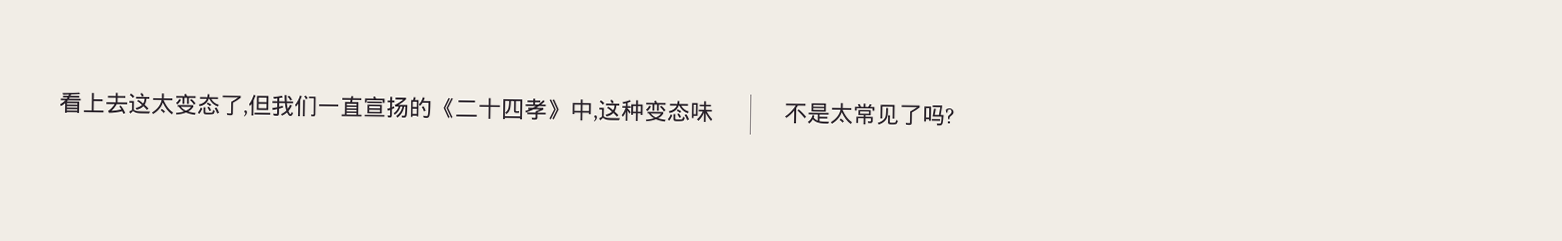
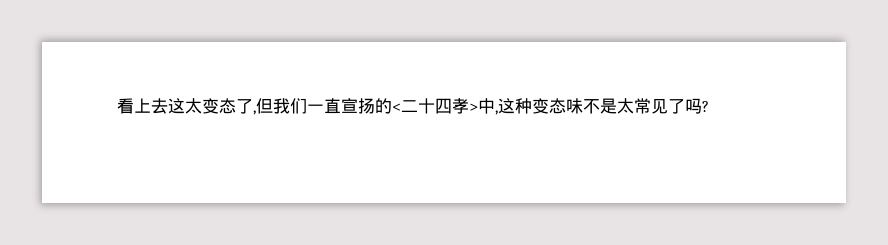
[431,97,456,119] 《 -> [391,103,401,112] <
[546,98,571,120] 》 -> [468,103,478,112] >

